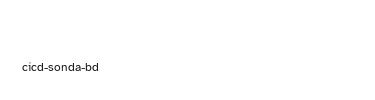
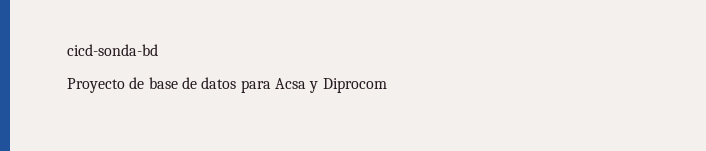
(99, 66) none -> [67,77,387,93] // Proyecto de base de datos para Acsa y Diprocom

